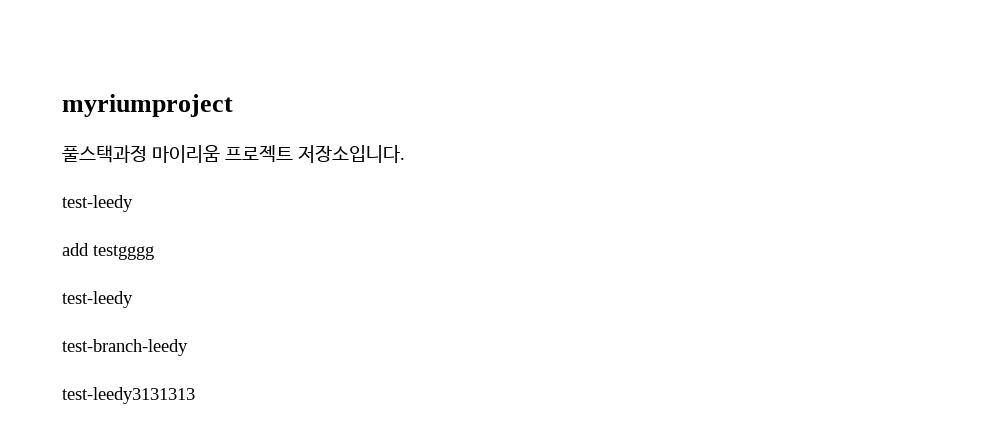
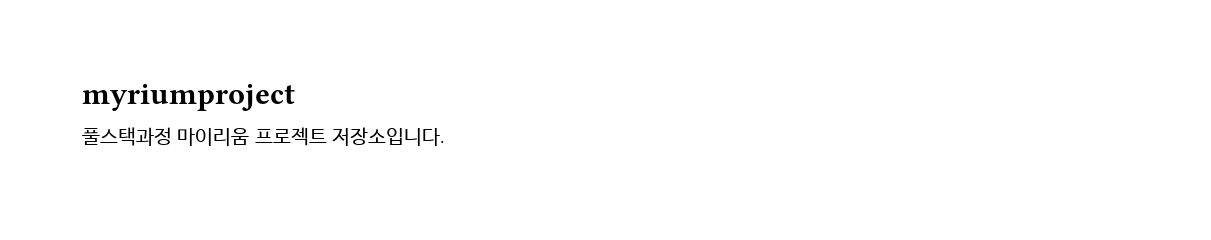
[62,195,133,212] [62,243,154,260] [62,291,133,308] [62,339,188,356] [62,387,195,404] // test-leedy // add testgggg // test-leedy // test-branch-leedy // test-leedy3131313 -> (445, 136) none

